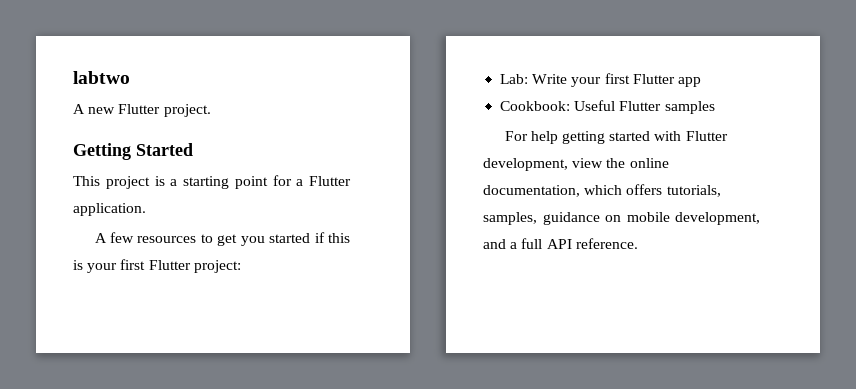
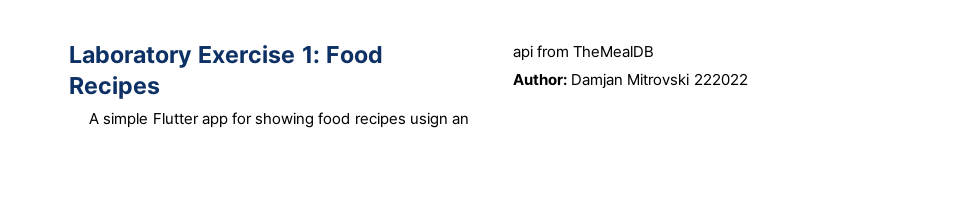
[73,71,130,84] [73,104,211,117] [73,143,193,160] [73,175,351,189] [73,203,146,216] [94,232,350,246] [73,259,241,273] [500,73,701,87] [500,100,715,114] [504,131,728,144] [483,158,669,171] [483,184,721,197] [483,212,760,225] [483,238,638,249] labtwo // A new Flutter project. // Getting Started // This project is a starting point for a Flutter application. // A few resources to get you started if this is your first Flutter project: // Lab: Write your first Flutter app // Cookbook: Useful Flutter samples // For help getting started with Flutter development, view the online documentation, which offers tutorials, samples, guidance on mobile development, and a full API reference. -> [69,45,384,68] [69,76,160,99] [89,112,469,128] [513,45,655,61] [513,73,748,89] Laboratory Exercise 1: Food Recipes // A simple Flutter app for showing food recipes usign an api from TheMealDB // Author: Damjan Mitrovski 222022

